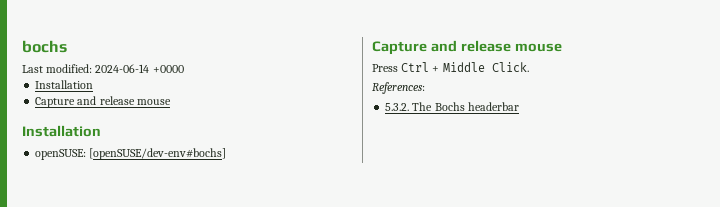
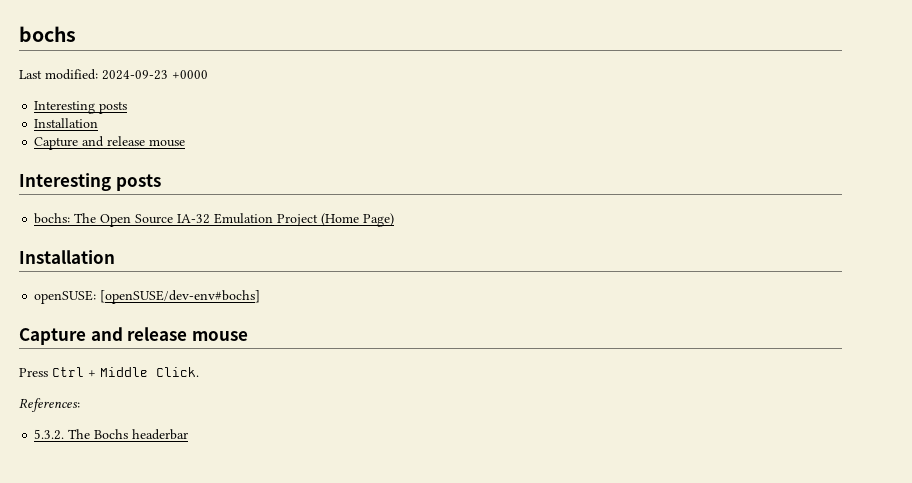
[95,64,150,73] 2024-06-14 -> [102,70,168,80] 2024-09-23
(184, 69) none -> [34,101,128,114] // Interesting posts
(171, 102) none -> [19,173,161,191] [34,213,395,227] // Interesting posts // bochs: The Open Source IA-32 Emulation Project (Home Page)

